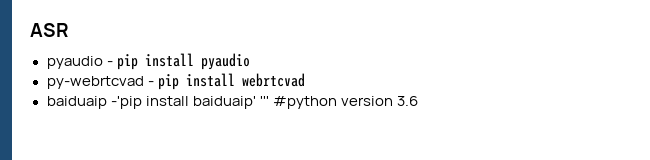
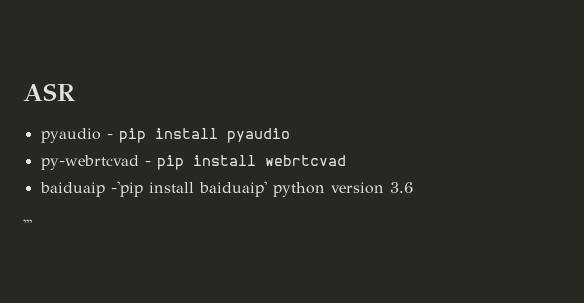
[259,96,337,109] ''' #python -> [272,182,325,197] python
(418, 101) none -> [23,219,32,231] // '''

